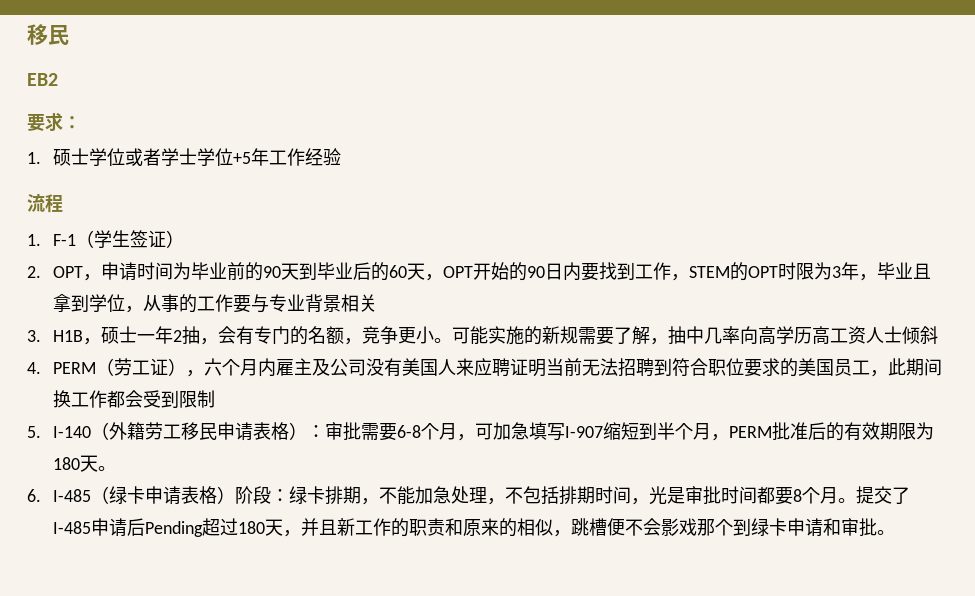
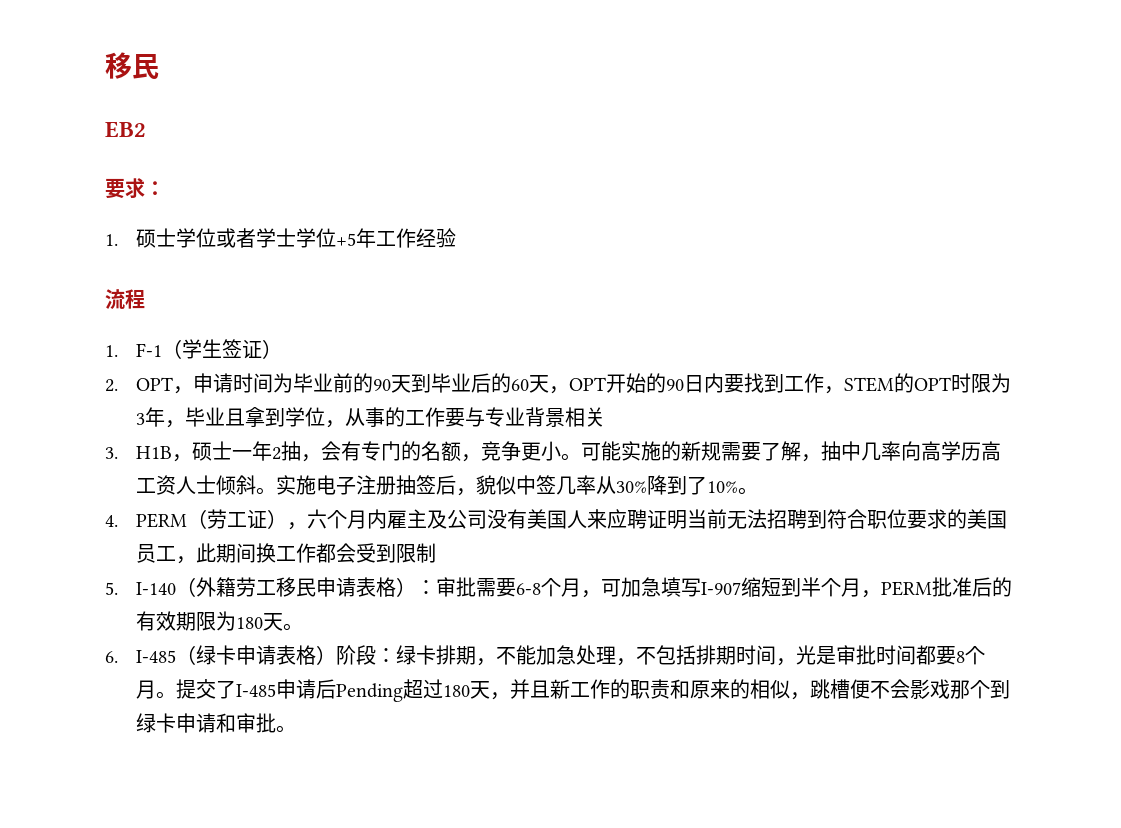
(939, 335) none -> [256,475,759,496] 。实施电子注册抽签后，貌似中签几率从30%降到了10%。

